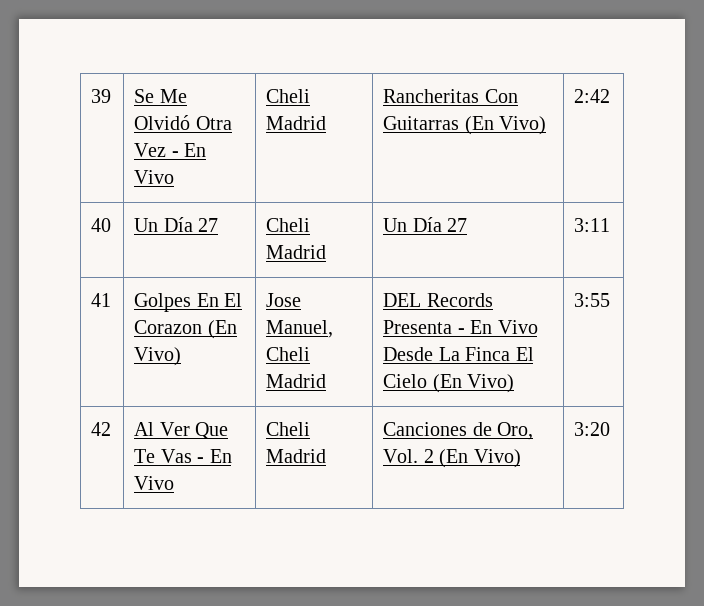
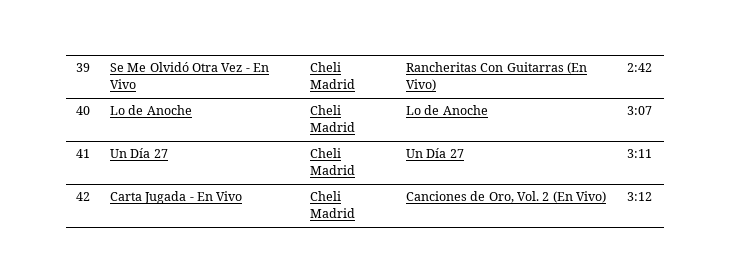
(112, 225) none -> [109,105,192,115] [309,105,341,115] [309,122,355,132] [405,105,488,115] [626,106,652,115] [75,149,90,158] | Lo de Anoche | Cheli Madrid | Lo de Anoche | 3:07 // 41
[91,293,112,307] [134,293,243,312] [134,320,237,339] [134,347,182,366] [266,293,302,307] [266,320,334,338] [266,347,311,361] [266,374,327,388] [383,293,493,307] [383,320,538,334] [383,347,534,361] [383,374,515,393] [574,293,611,307] [91,422,112,436] [134,422,229,439] [134,449,192,463] 41 | Golpes En El Corazon (En Vivo) | Jose Manuel, Cheli Madrid | DEL Records Presenta - En Vivo Desde La Finca El Cielo (En Vivo) | 3:55 // 42 | Al Ver Que Te Vas -> [75,192,90,201] [109,191,187,204] 42 | Carta Jugada
[574,422,611,436] 3:20 -> [626,192,652,201] 3:12

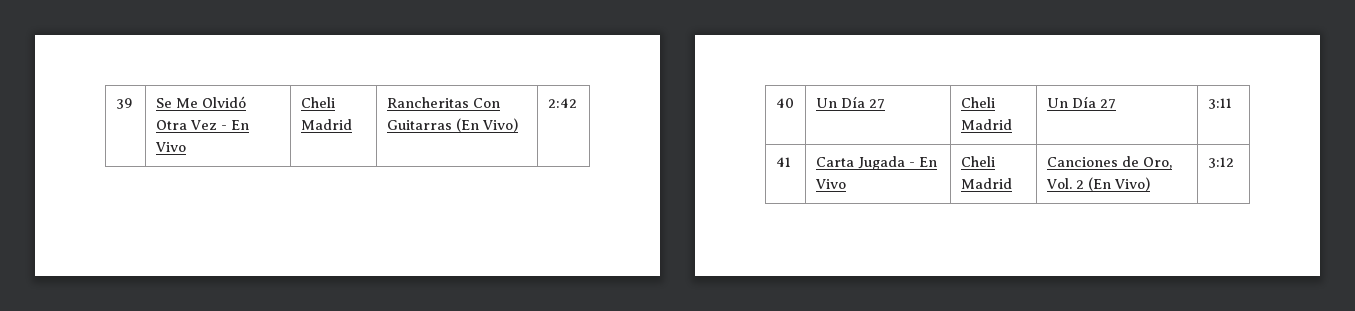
[109,105,192,115] [309,105,341,115] [309,122,355,132] [405,105,488,115] [626,106,652,115] [75,149,90,158] | Lo de Anoche | Cheli Madrid | Lo de Anoche | 3:07 // 41 -> (794, 103) none
[75,192,90,201] 42 -> [775,157,791,167] 41

